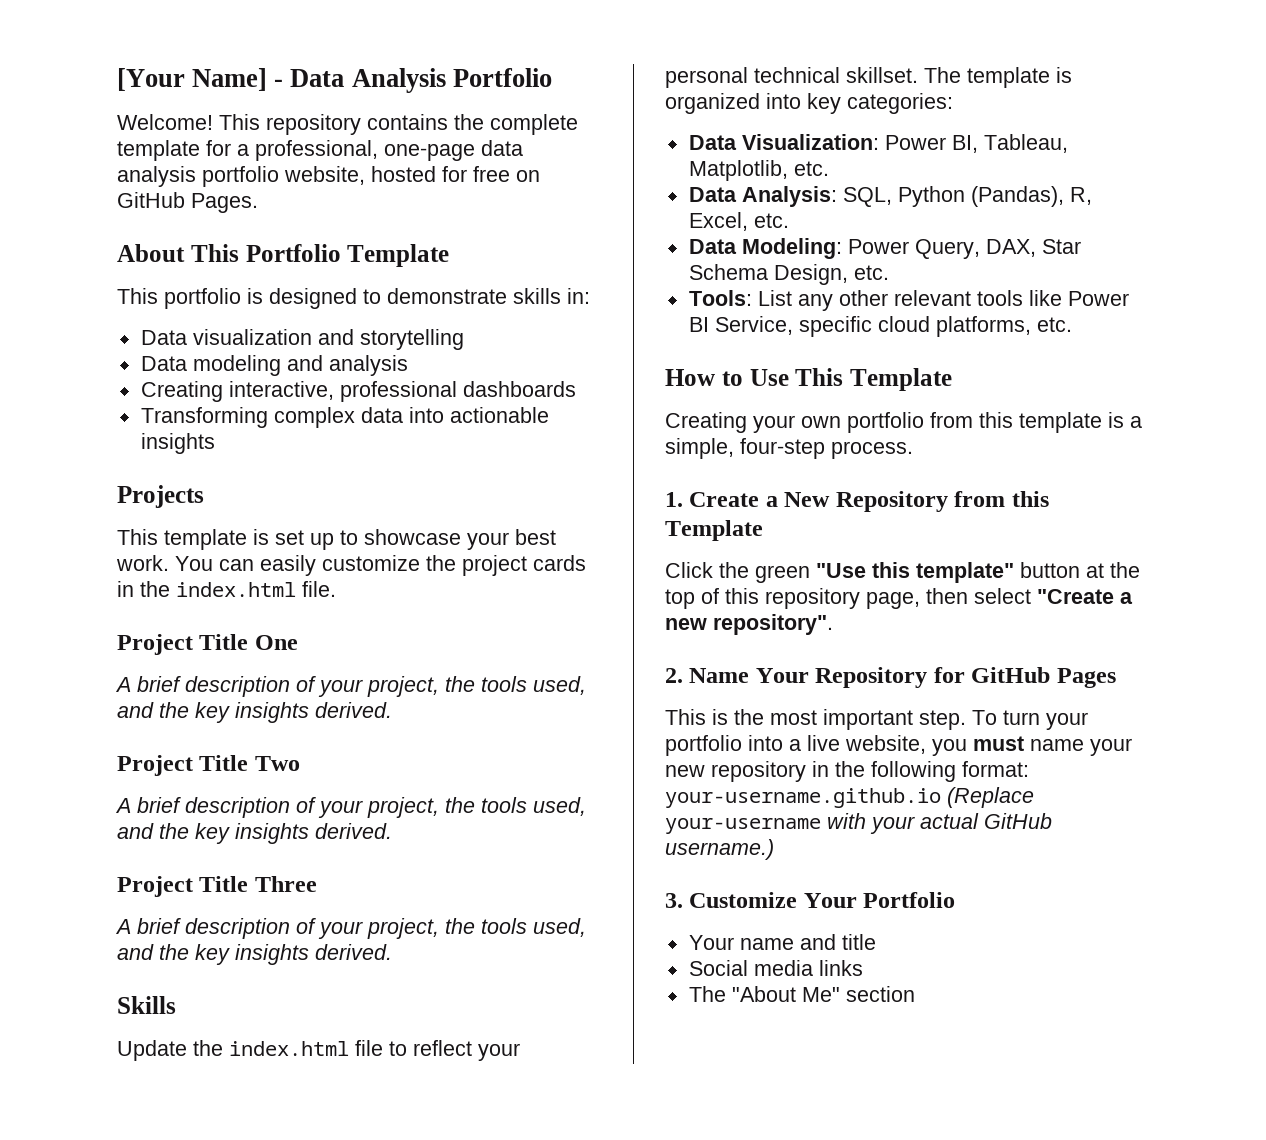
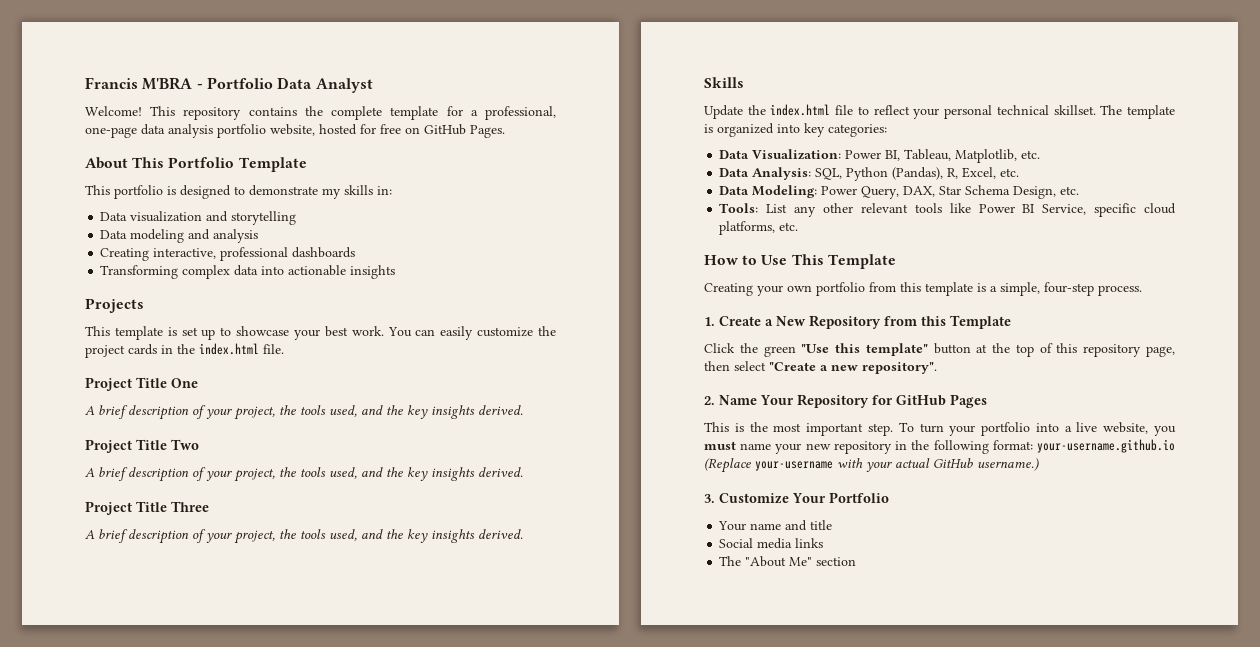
[117,68,552,93] [Your Name] - Data Analysis Portfolio -> [85,77,373,93] Francis M'BRA - Portfolio Data Analyst
(507, 296) none -> [322,188,341,199] my

